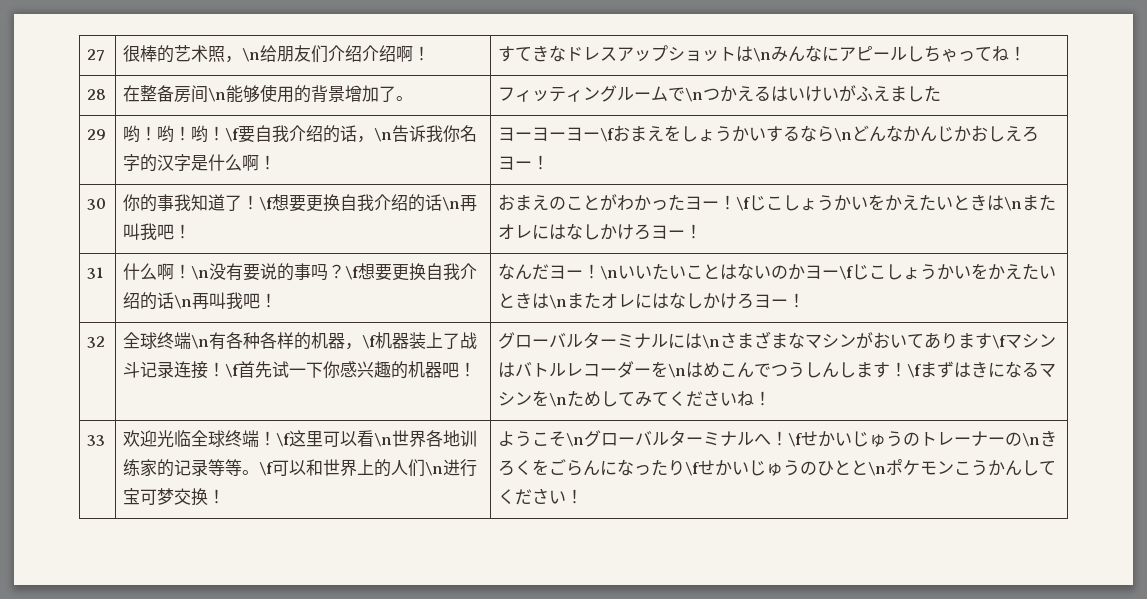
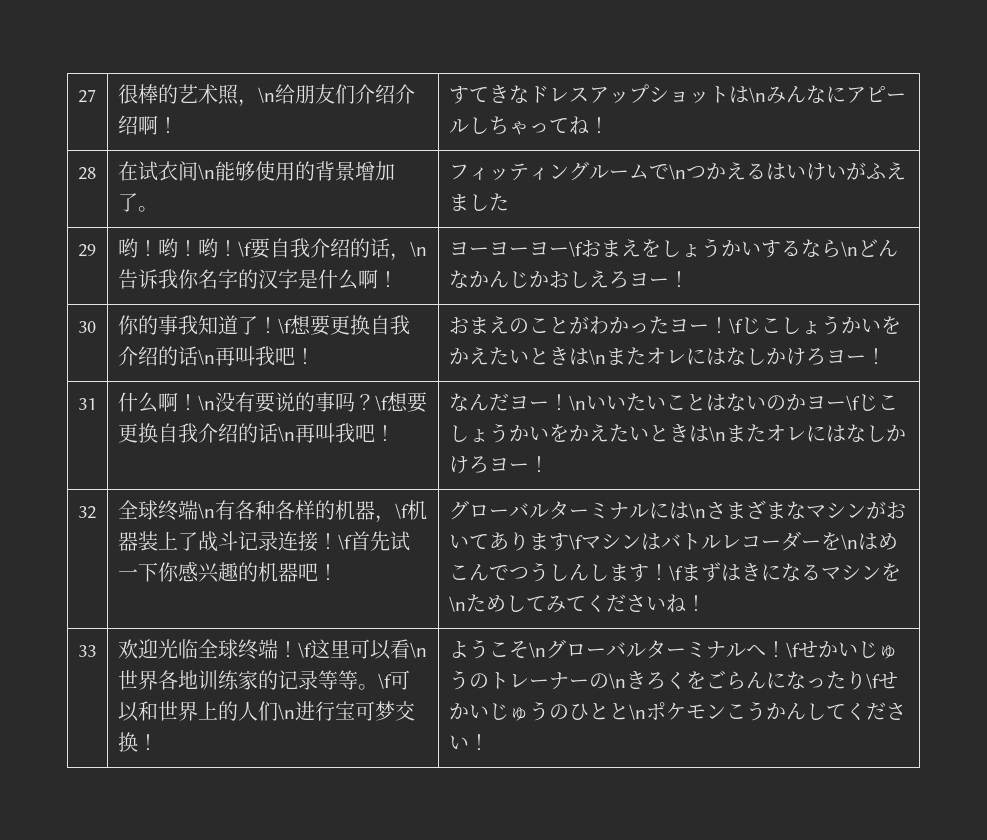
[140,85,192,103] 整备房 -> [137,161,178,181] 试衣

